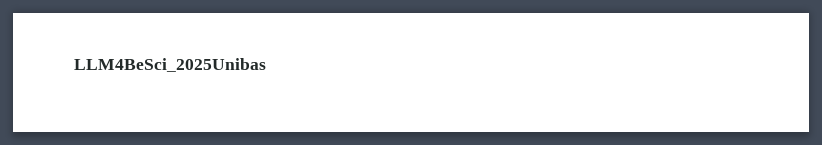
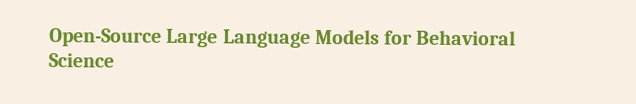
[74,58,266,72] LLM4BeSci_2025Unibas -> [49,28,517,48] [48,53,114,68] Open-Source Large Language Models for Behavioral Science

